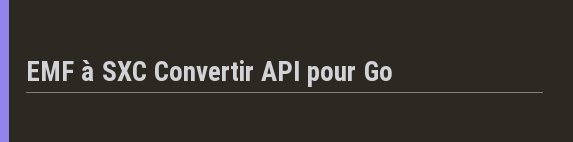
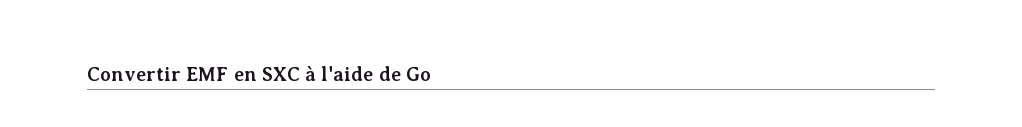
[26,60,357,87] EMF à SXC Convertir API pour -> [87,66,401,81] Convertir EMF en SXC à l'aide de

